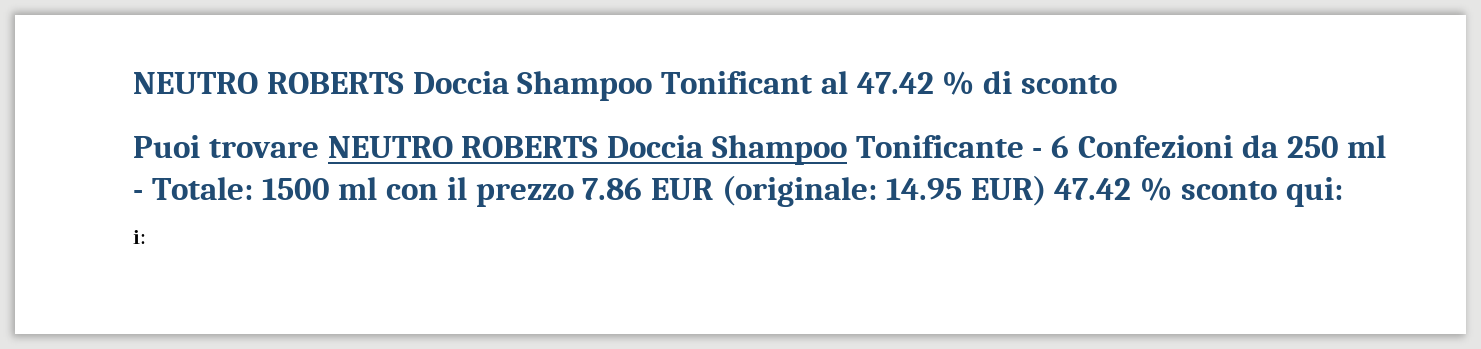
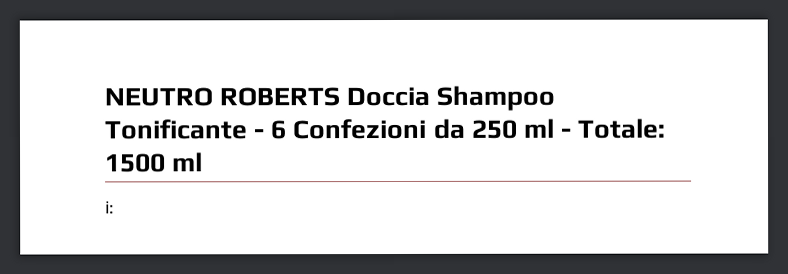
[133,71,1117,101] [133,135,847,165] NEUTRO ROBERTS Doccia Shampoo Tonificant al 47.42 % di sconto // Puoi trovare NEUTRO ROBERTS Doccia Shampoo -> [104,85,556,111] NEUTRO ROBERTS Doccia Shampoo
[386,175,1343,207] con il prezzo 7.86 EUR (originale: 14.95 EUR) 47.42 % sconto qui: -> (204, 162) none

